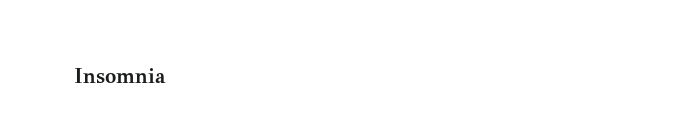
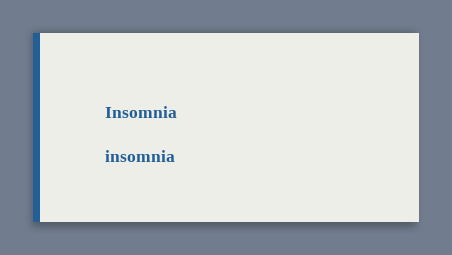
(166, 76) none -> [105,150,175,162] // insomnia

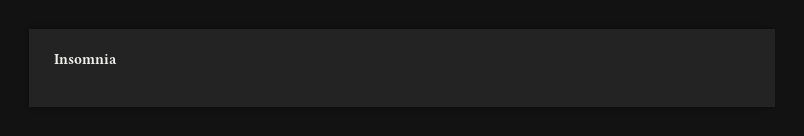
[105,150,175,162] // insomnia -> (117, 59) none

